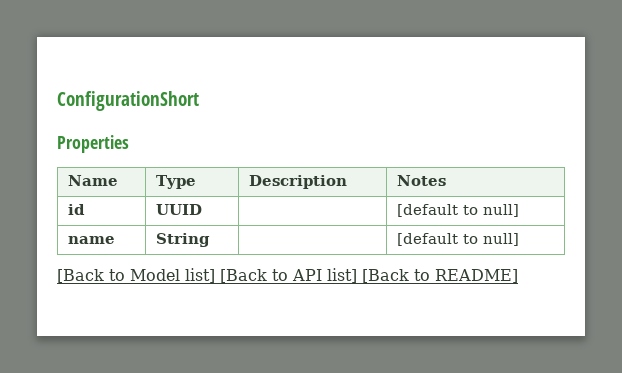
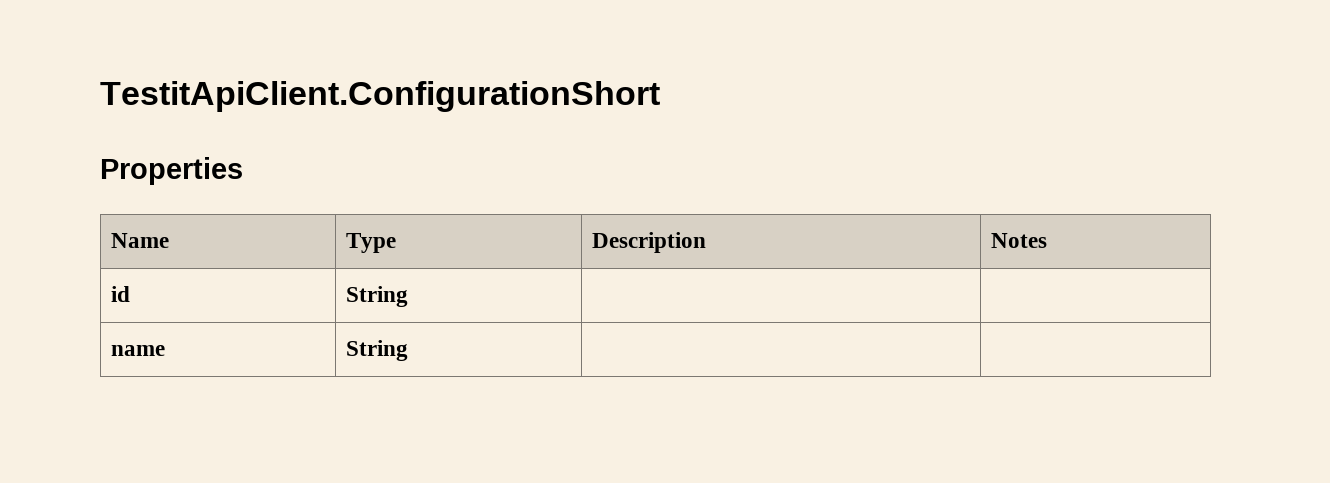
[57,91,199,111] ConfigurationShort -> [100,81,660,112] TestitApiClient.ConfigurationShort
[155,204,202,215] [396,204,519,217] [67,236,115,244] [155,233,210,247] [396,233,519,246] [57,268,518,283] UUID | | [default to null] // name | String | | [default to null] // [Back to Model list] [Back to API list] [Back to README] -> [345,286,408,307] [110,345,165,356] [345,340,408,361] String | | // name | String | |

